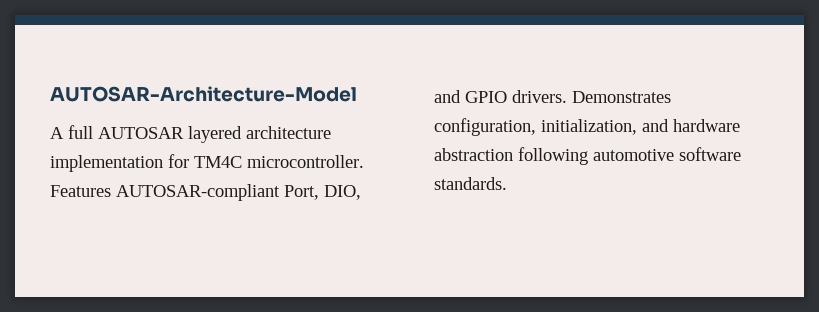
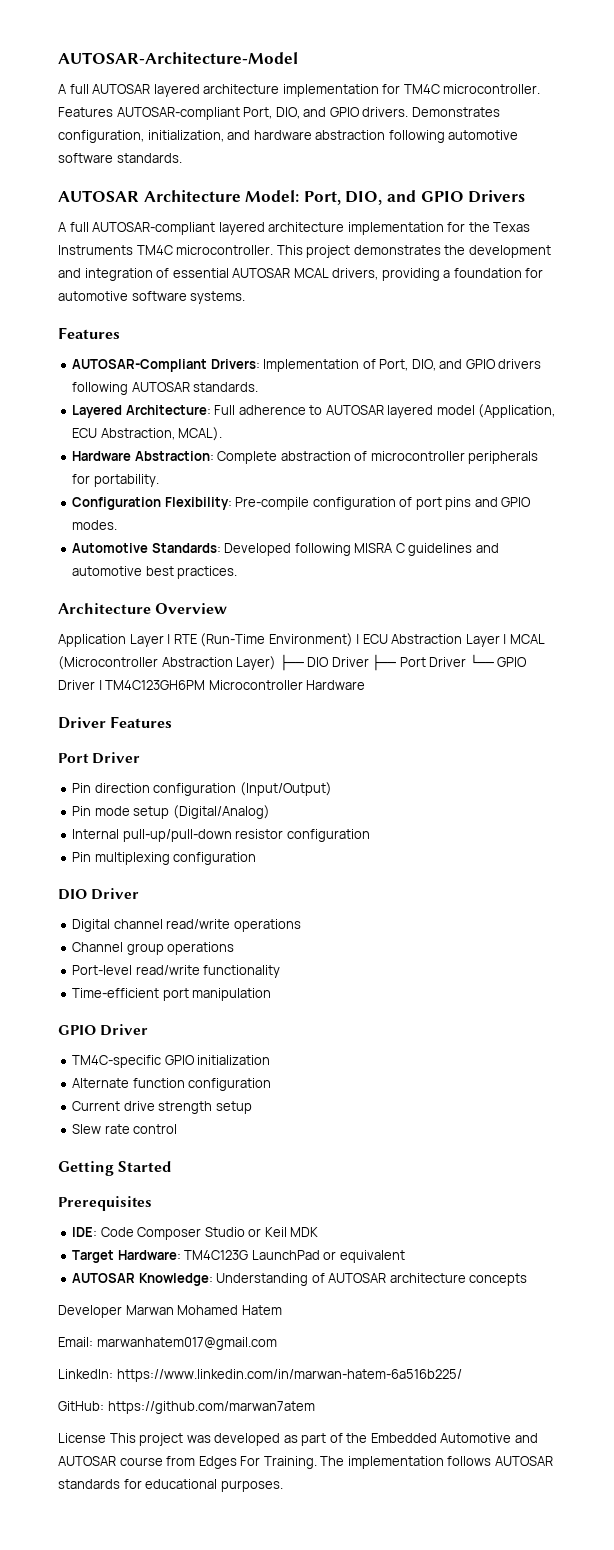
(507, 183) none -> [58,190,526,205] [58,222,531,235] [58,245,551,258] [58,268,544,281] [58,291,246,304] [58,327,120,339] [72,359,542,372] [72,382,259,395] [72,404,556,418] [72,427,223,441] [72,451,539,464] [72,474,159,487] [72,497,532,510] [72,520,118,530] [72,543,499,556] [72,566,238,579] [58,603,228,614] [58,633,545,647] [58,654,528,671] [58,680,366,690] [58,716,173,729] [58,752,141,764] [72,782,332,796] [72,805,270,819] [72,829,370,842] [72,852,257,865] [58,888,140,900] [72,919,301,932] [72,942,235,955] [72,965,281,978] [72,988,272,1001] [58,1024,149,1036] [72,1055,271,1068] [72,1078,272,1091] [72,1101,252,1114] [72,1124,178,1134] [58,1161,172,1176] [58,1196,152,1211] [72,1227,319,1240] [72,1250,405,1263] [72,1273,528,1286] [58,1305,282,1318] [58,1337,277,1350] [58,1369,462,1382] [58,1401,315,1414] [58,1433,538,1446] [58,1456,553,1469] [58,1479,283,1492] // AUTOSAR Architecture Model: Port, DIO, and GPIO Drivers // A full AUTOSAR-compliant layered architecture implementation for the Texas Instruments TM4C microcontroller. This project demonstrates the development and integration of essential AUTOSAR MCAL drivers, providing a foundation for automotive software systems. // Features // AUTOSAR-Compliant Drivers: Implementation of Port, DIO, and GPIO drivers following AUTOSAR standards. // Layered Architecture: Full adherence to AUTOSAR layered model (Application, ECU Abstraction, MCAL). // Hardware Abstraction: Complete abstraction of microcontroller peripherals for portability. // Configuration Flexibility: Pre-compile configuration of port pins and GPIO modes. // Automotive Standards: Developed following MISRA C guidelines and automotive best practices. // Architecture Overview // Application Layer | RTE (Run-Time Environment) | ECU Abstraction Layer | MCAL (Microcontroller Abstraction Layer) ├── DIO Driver ├── Port Driver └── GPIO Driver | TM4C123GH6PM Microcontroller Hardware // Driver Features // Port Driver // Pin direction configuration (Input/Output) // Pin mode setup (Digital/Analog) // Internal pull-up/pull-down resistor configuration // Pin multiplexing configuration // DIO Driver // Digital channel read/write operations // Channel group operations // Port-level read/write functionality // Time-efficient port manipulation // GPIO Driver // TM4C-specific GPIO initialization // Alternate function configuration // Current drive strength setup // Slew rate control // Getting Started // Prerequisites // IDE: Code Composer Studio or Keil MDK // Target Hardware: TM4C123G LaunchPad or equivalent // AUTOSAR Knowledge: Understanding of AUTOSAR architecture concepts // Developer Marwan Mohamed Hatem // Email: marwanhatem017@gmail.com // LinkedIn: https://www.linkedin.com/in/marwan-hatem-6a516b225/ // GitHub: https://github.com/marwan7atem // License This project was developed as part of the Embedded Automotive and AUTOSAR course from Edges For Training. The implementation follows AUTOSAR standards for educational purposes.

